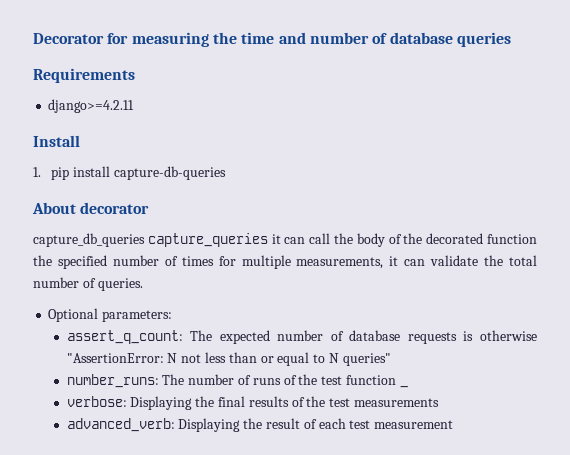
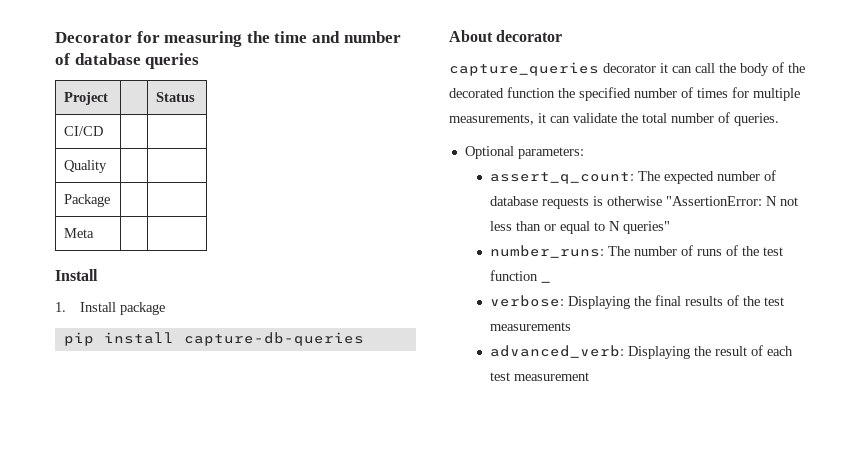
[33,68,135,83] [48,99,135,113] // Requirements // django>=4.2.11 -> [64,92,109,105] [156,92,196,102] [64,126,104,136] [64,160,108,173] [64,194,111,207] [64,228,95,238] // Project | | Status // CI/CD | | // Quality | | // Package | | // Meta | |
(41, 172) none -> [80,302,166,315] Install package //
[33,233,268,247] capture_db_queries capture_queries -> [449,62,656,76] capture_queries decorator

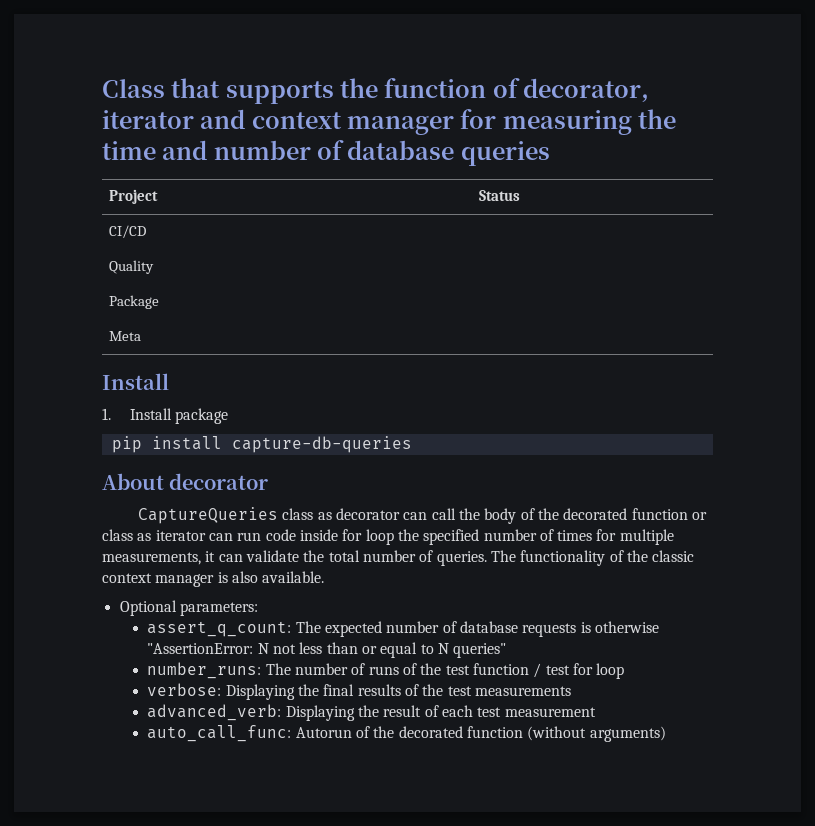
[55,32,132,43] Decorator -> [102,78,650,104] [102,109,455,135] Class that supports the function of decorator, iterator and context manager
[449,62,668,76] capture_queries decorator it -> [138,507,401,524] CaptureQueries class as decorator
(555, 92) none -> [691,512,707,520] [102,529,394,545] or class as iterator can run code inside for loop
(779, 119) none -> [490,550,695,566] [102,571,325,587] The functionality of the classic context manager is also available.
[541,281,552,283] _ -> [533,663,625,679] / test for loop
(590, 376) none -> [147,725,666,742] // auto_call_func: Autorun of the decorated function (without arguments)

